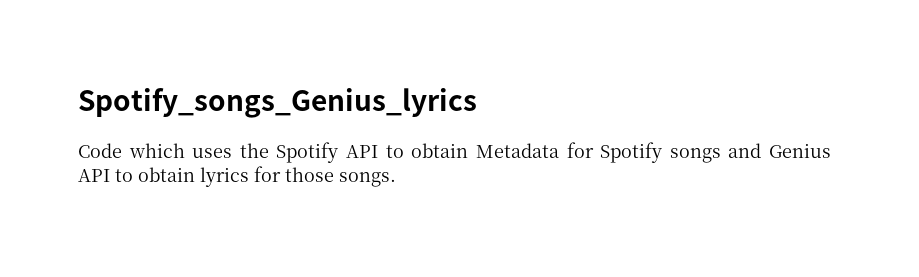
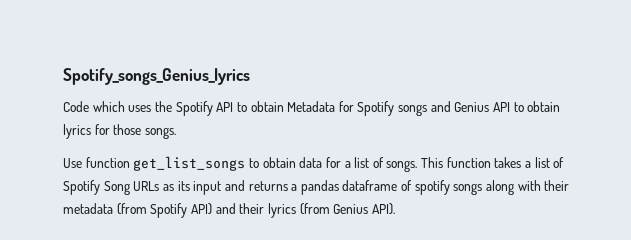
(396, 179) none -> [63,156,565,172] [63,180,570,195] [63,203,395,218] // Use function get_list_songs to obtain data for a list of songs. This function takes a list of Spotify Song URLs as its input and returns a pandas dataframe of spotify songs along with their metadata (from Spotify API) and their lyrics (from Genius API).

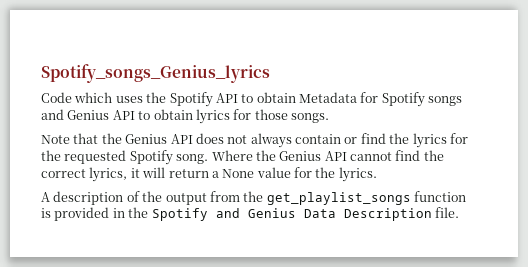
[63,156,565,172] [63,180,570,195] [63,203,395,218] Use function get_list_songs to obtain data for a list of songs. This function takes a list of Spotify Song URLs as its input and returns a pandas dataframe of spotify songs along with their metadata (from Spotify API) and their lyrics (from Genius API). -> [41,133,468,148] [41,150,444,165] [41,167,377,182] [41,191,466,205] [41,207,459,221] Note that the Genius API does not always contain or find the lyrics for the requested Spotify song. Where the Genius API cannot find the correct lyrics, it will return a None value for the lyrics. // A description of the output from the get_playlist_songs function is provided in the Spotify and Genius Data Description file.

